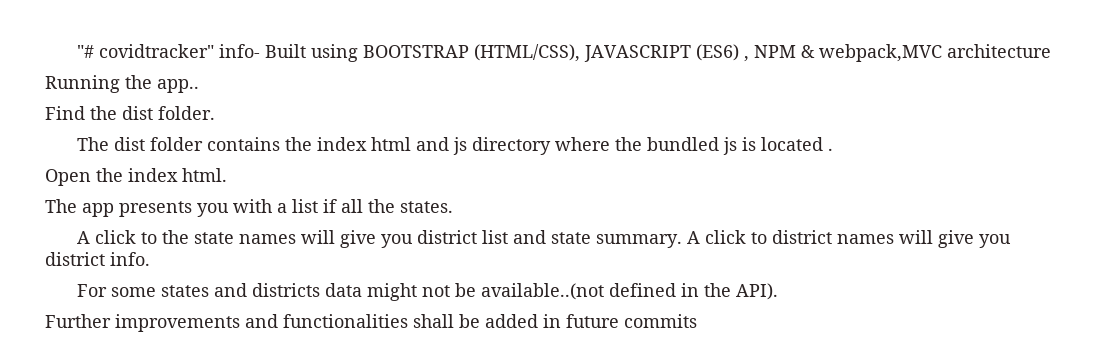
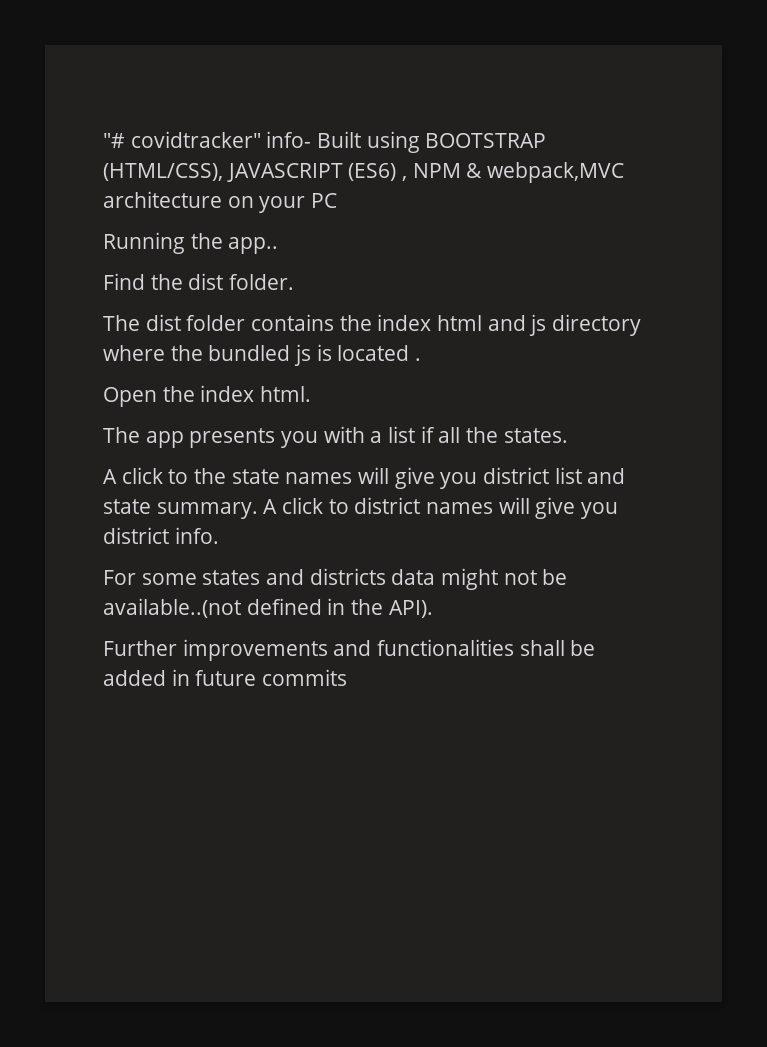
(1052, 51) none -> [227,193,338,213] on your PC

